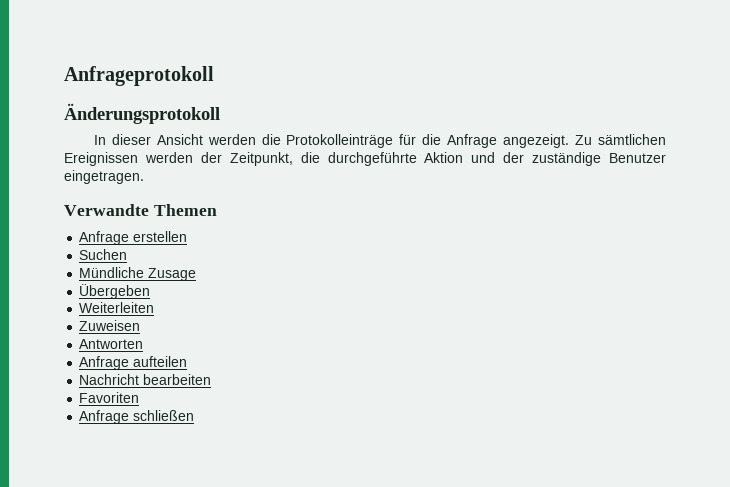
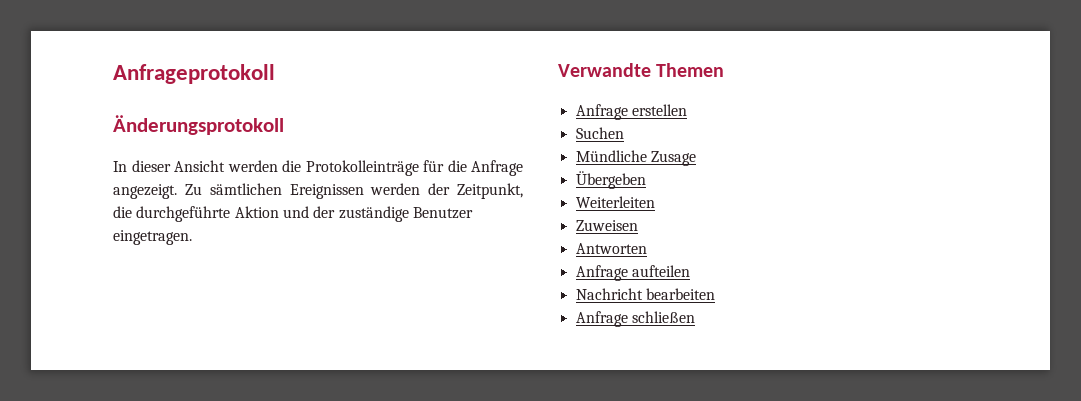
[79,392,140,403] // Favoriten -> (715, 294) none

